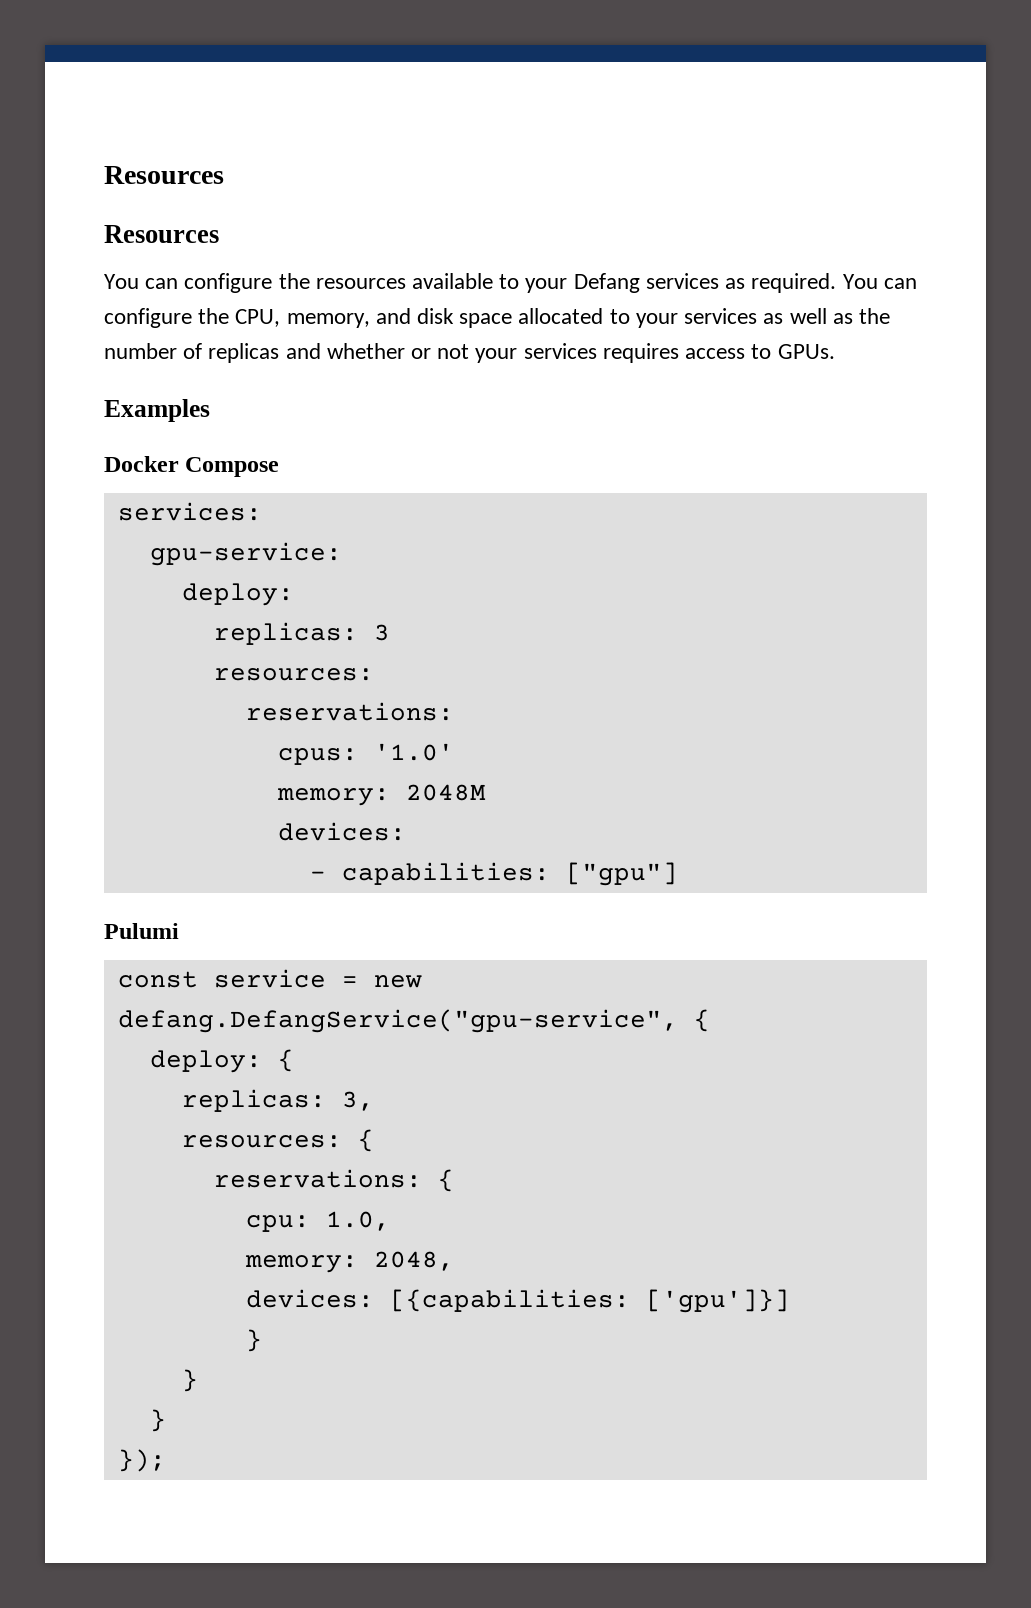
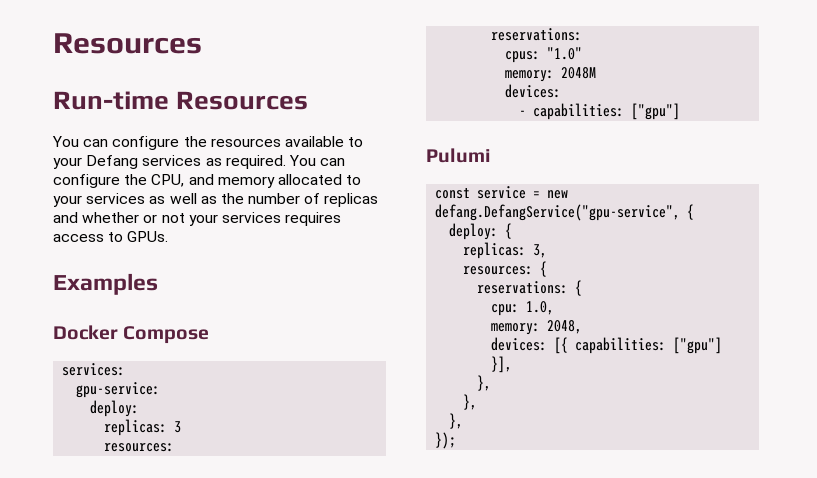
[104,166,224,184] Resources // -> [53,33,202,54] [53,91,169,110] Resources // Run-time
[286,308,513,328] memory, and disk space -> [188,174,275,188] and memory
[373,743,454,761] '1.0' -> [547,47,583,60] "1.0"
[389,1289,790,1313] [245,1329,262,1352] [181,1369,198,1392] [149,1409,166,1432] [{capabilities: ['gpu']}] // } // } // } -> [554,337,723,354] [491,356,513,373] [477,375,492,391] [463,394,478,410] [449,413,464,429] [{ capabilities: ["gpu"] }], // }, // }, // },

